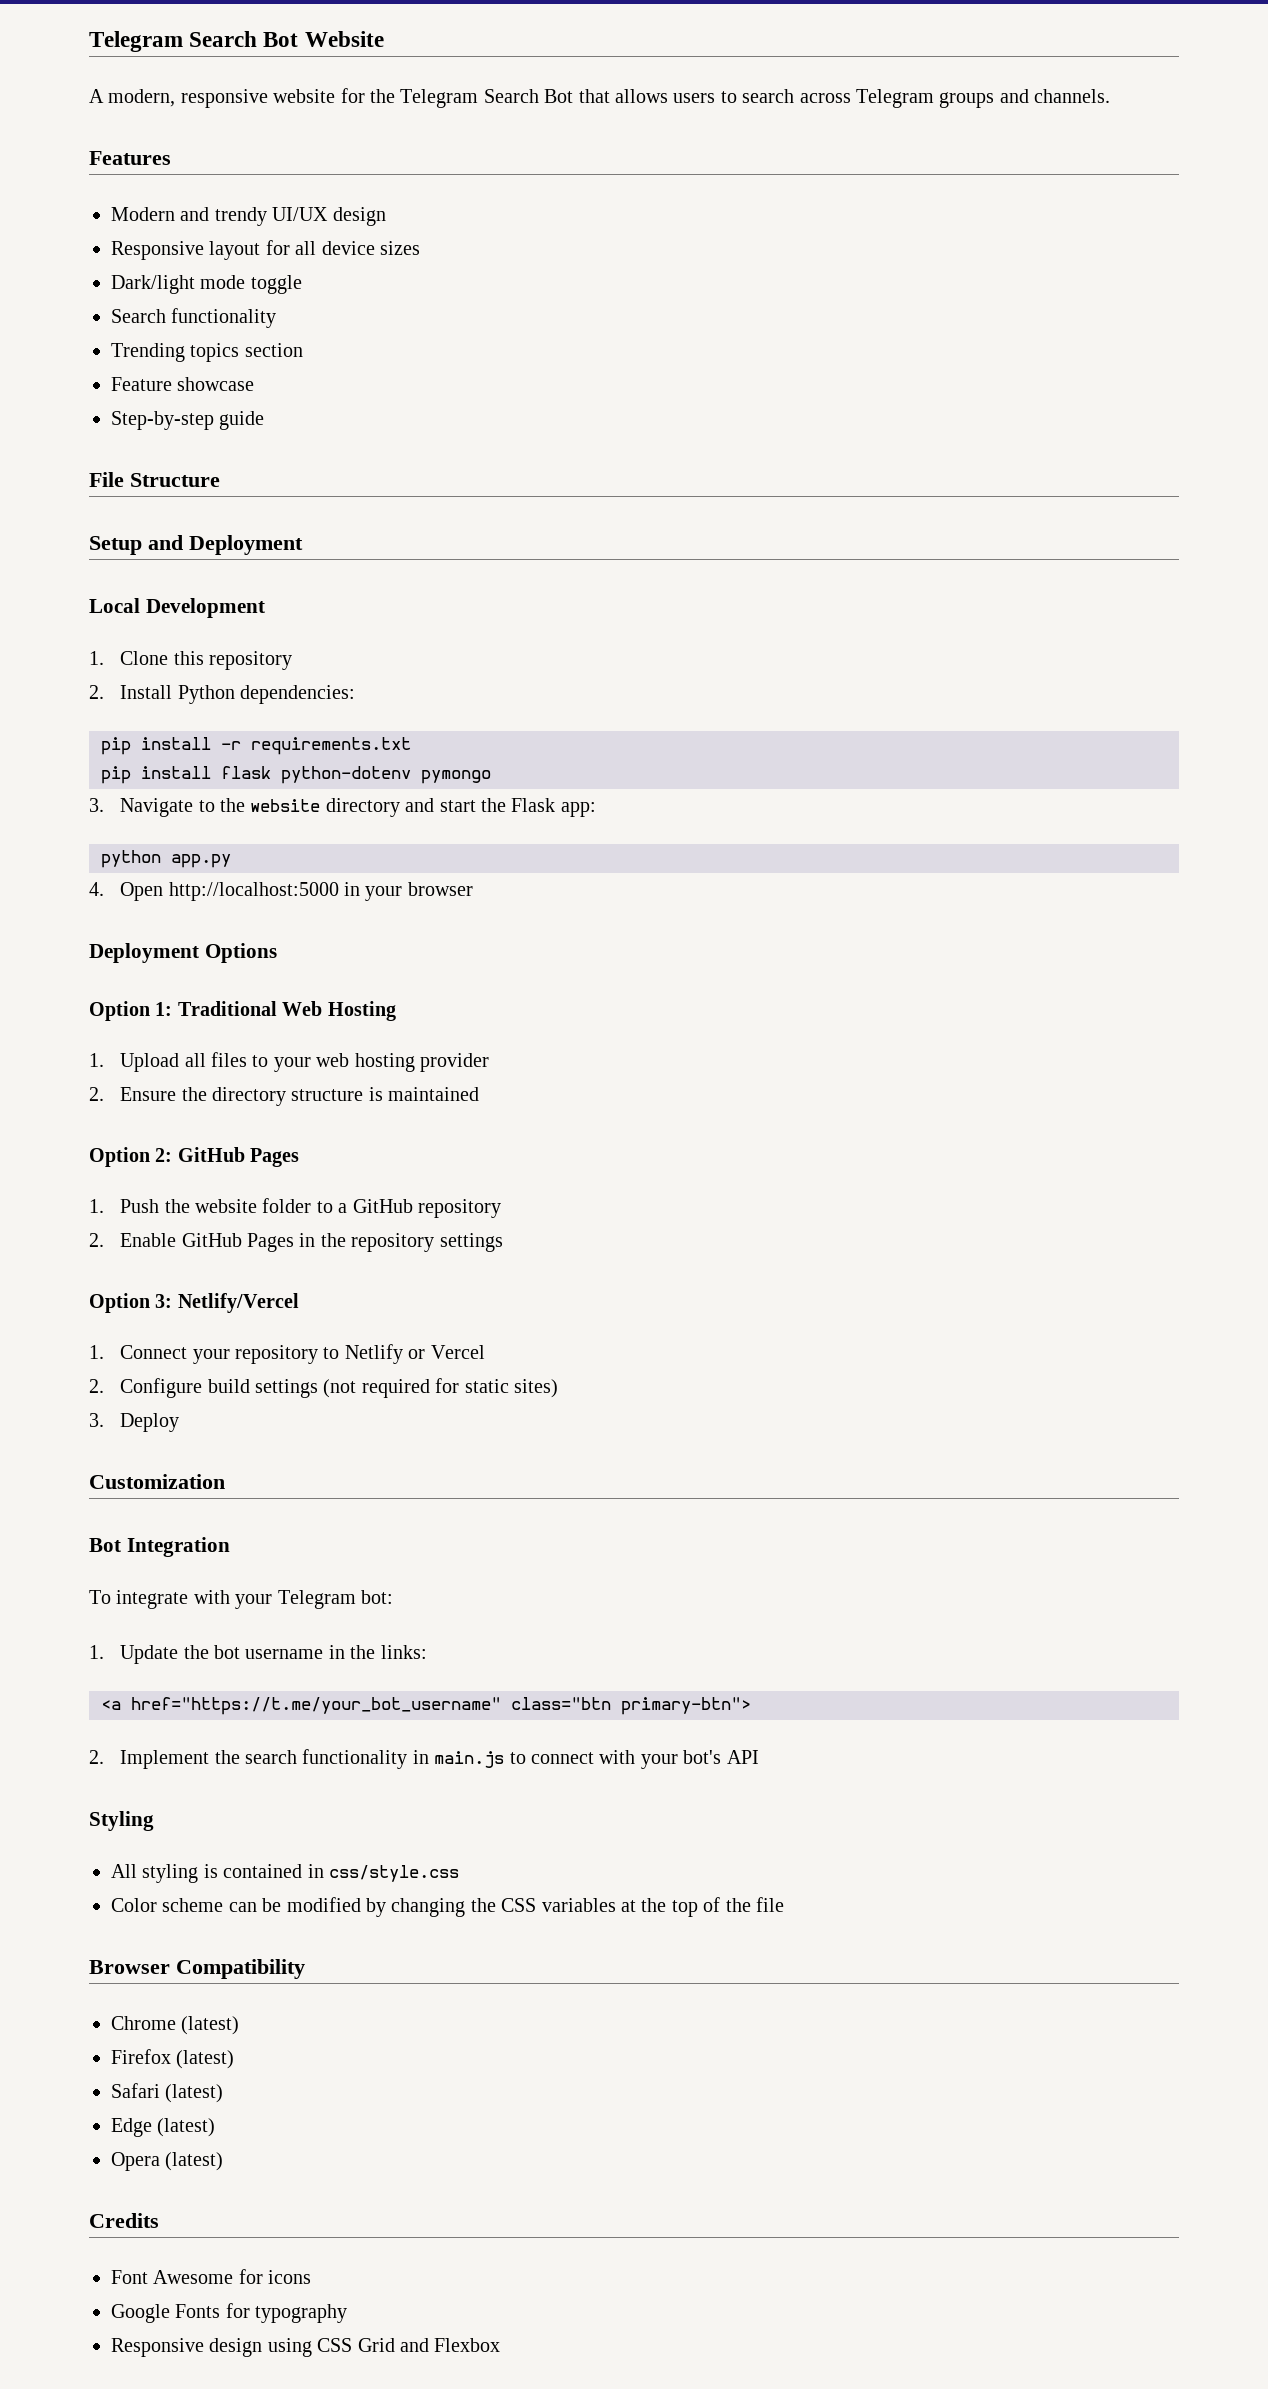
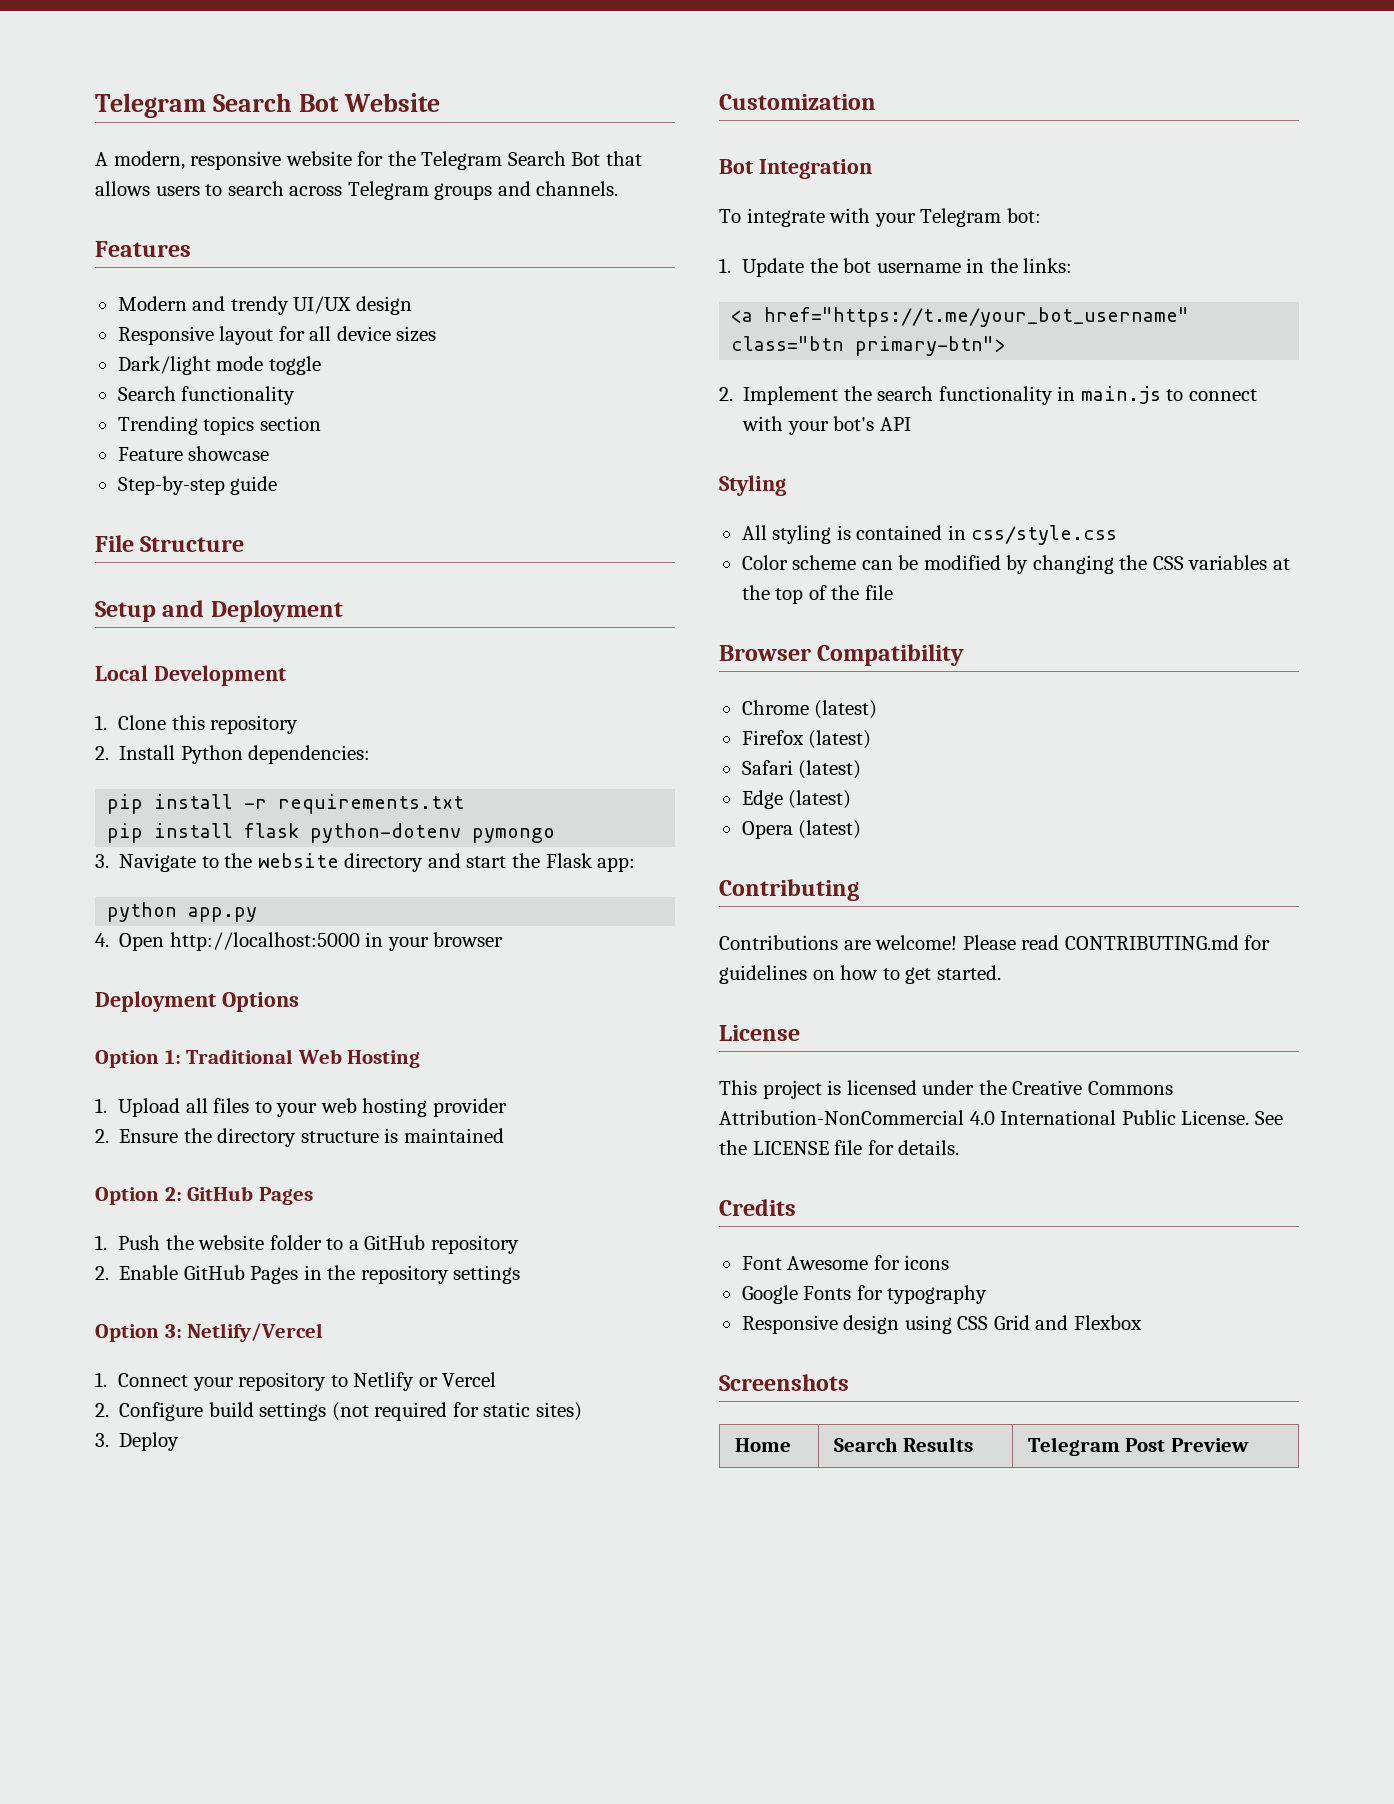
(224, 2161) none -> [719,879,859,901] [719,935,1271,950] [719,965,1001,984] [719,1025,800,1041] [719,1080,1173,1099] [719,1110,1283,1125] [719,1140,960,1155] // Contributing // Contributions are welcome! Please read CONTRIBUTING.md for guidelines on how to get started. // License // This project is licensed under the Creative Commons Attribution-NonCommercial 4.0 International Public License. See the LICENSE file for details.
(501, 2345) none -> [719,1374,849,1391] [734,1438,791,1452] [833,1437,974,1452] [1027,1437,1249,1456] // Screenshots // Home | Search Results | Telegram Post Preview

